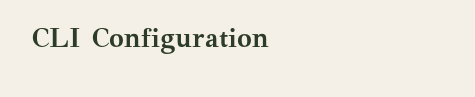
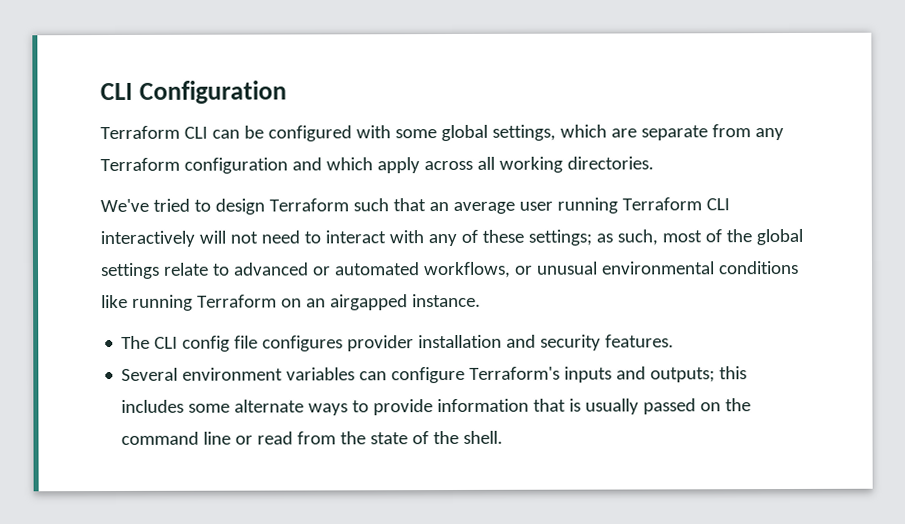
(269, 40) none -> [100,124,784,142] [100,156,654,174] [100,197,730,215] [100,228,803,248] [101,260,799,280] [101,293,481,311] [121,334,675,352] [121,366,748,384] [121,398,752,416] [121,430,504,445] // Terraform CLI can be configured with some global settings, which are separate from any Terraform configuration and which apply across all working directories. // We've tried to design Terraform such that an average user running Terraform CLI interactively will not need to interact with any of these settings; as such, most of the global settings relate to advanced or automated workflows, or unusual environmental conditions like running Terraform on an airgapped instance. // The CLI config file configures provider installation and security features. // Several environment variables can configure Terraform's inputs and outputs; this includes some alternate ways to provide information that is usually passed on the command line or read from the state of the shell.

